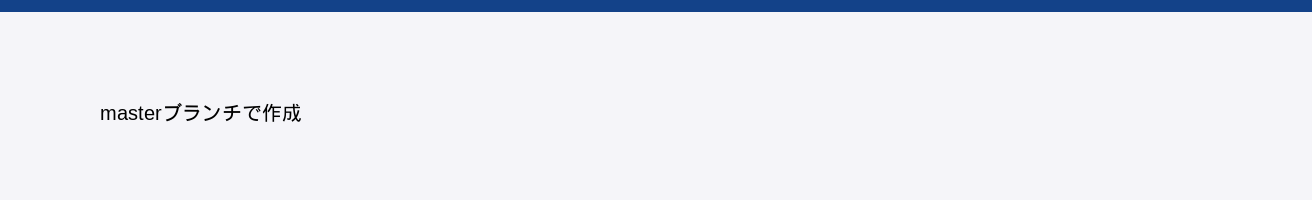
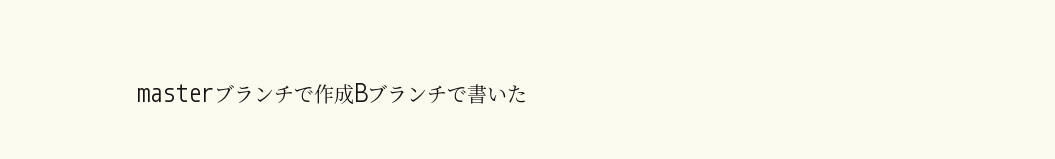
(302, 112) none -> [353,83,527,104] Bブランチで書いた

